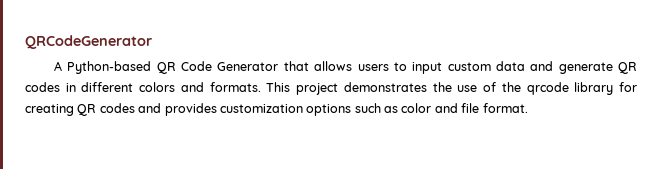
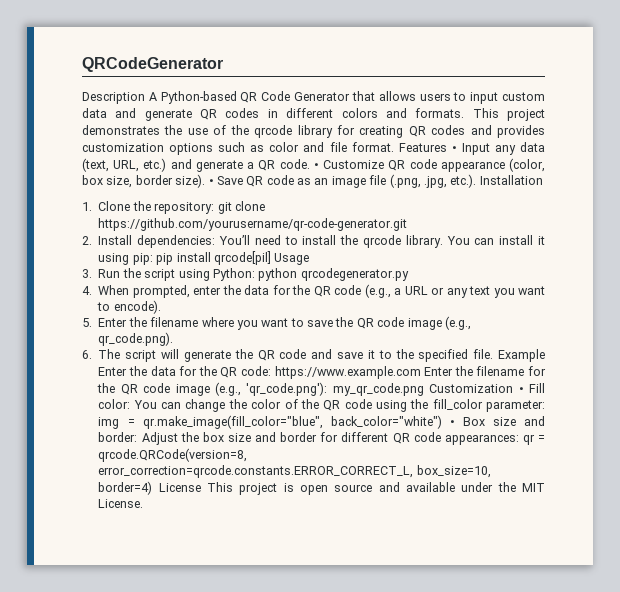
(152, 42) none -> [82,92,145,104] Description
(528, 108) none -> [398,142,545,155] [82,158,545,172] [82,174,543,188] [82,201,265,214] [98,218,408,231] [82,235,545,248] [98,251,310,265] [82,268,409,281] [82,284,545,298] [97,300,161,314] [82,316,471,330] [98,332,174,346] [82,349,545,362] [98,366,546,379] [97,382,545,396] [98,399,545,412] [98,415,545,429] [98,432,545,445] [98,448,248,462] [98,465,491,478] [98,481,545,495] [98,499,144,508] Features • Input any data (text, URL, etc.) and generate a QR code. • Customize QR code appearance (color, box size, border size). • Save QR code as an image file (.png, .jpg, etc.). Installation // 1. Clone the repository: git clone https://github.com/yourusername/qr-code-generator.git // 2. Install dependencies: You’ll need to install the qrcode library. You can install it using pip: pip install qrcode[pil] Usage // 3. Run the script using Python: python qrcodegenerator.py // 4. When prompted, enter the data for the QR code (e.g., a URL or any text you want to encode). // 5. Enter the filename where you want to save the QR code image (e.g., qr_code.png). // 6. The script will generate the QR code and save it to the specified file. Example Enter the data for the QR code: https://www.example.com Enter the filename for the QR code image (e.g., 'qr_code.png'): my_qr_code.png Customization • Fill color: You can change the color of the QR code using the fill_color parameter: img = qr.make_image(fill_color="blue", back_color="white") • Box size and border: Adjust the box size and border for different QR code appearances: qr = qrcode.QRCode(version=8, error_correction=qrcode.constants.ERROR_CORRECT_L, box_size=10, border=4) License This project is open source and available under the MIT License.

